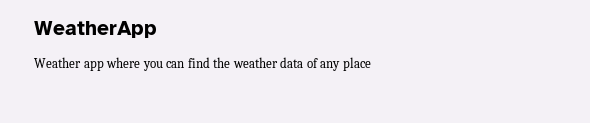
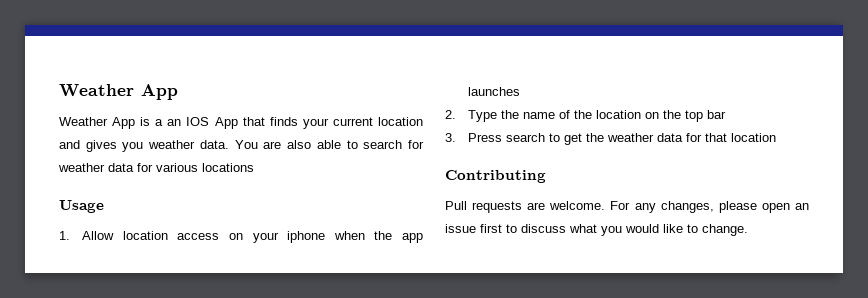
[34,21,157,38] [34,57,371,71] WeatherApp // Weather app where you can find the weather data of any place -> [59,84,178,100] [59,117,423,129] [59,140,425,152] [58,163,254,172] [59,200,104,213] [59,231,423,243] [468,87,521,96] [445,110,727,122] [445,133,777,145] [445,170,546,183] [445,201,809,213] [445,224,748,236] Weather App // Weather App is a an IOS App that finds your current location and gives you weather data. You are also able to search for weather data for various locations // Usage // 1. Allow location access on your iphone when the app launches // 2. Type the name of the location on the top bar // 3. Press search to get the weather data for that location // Contributing // Pull requests are welcome. For any changes, please open an issue first to discuss what you would like to change.

